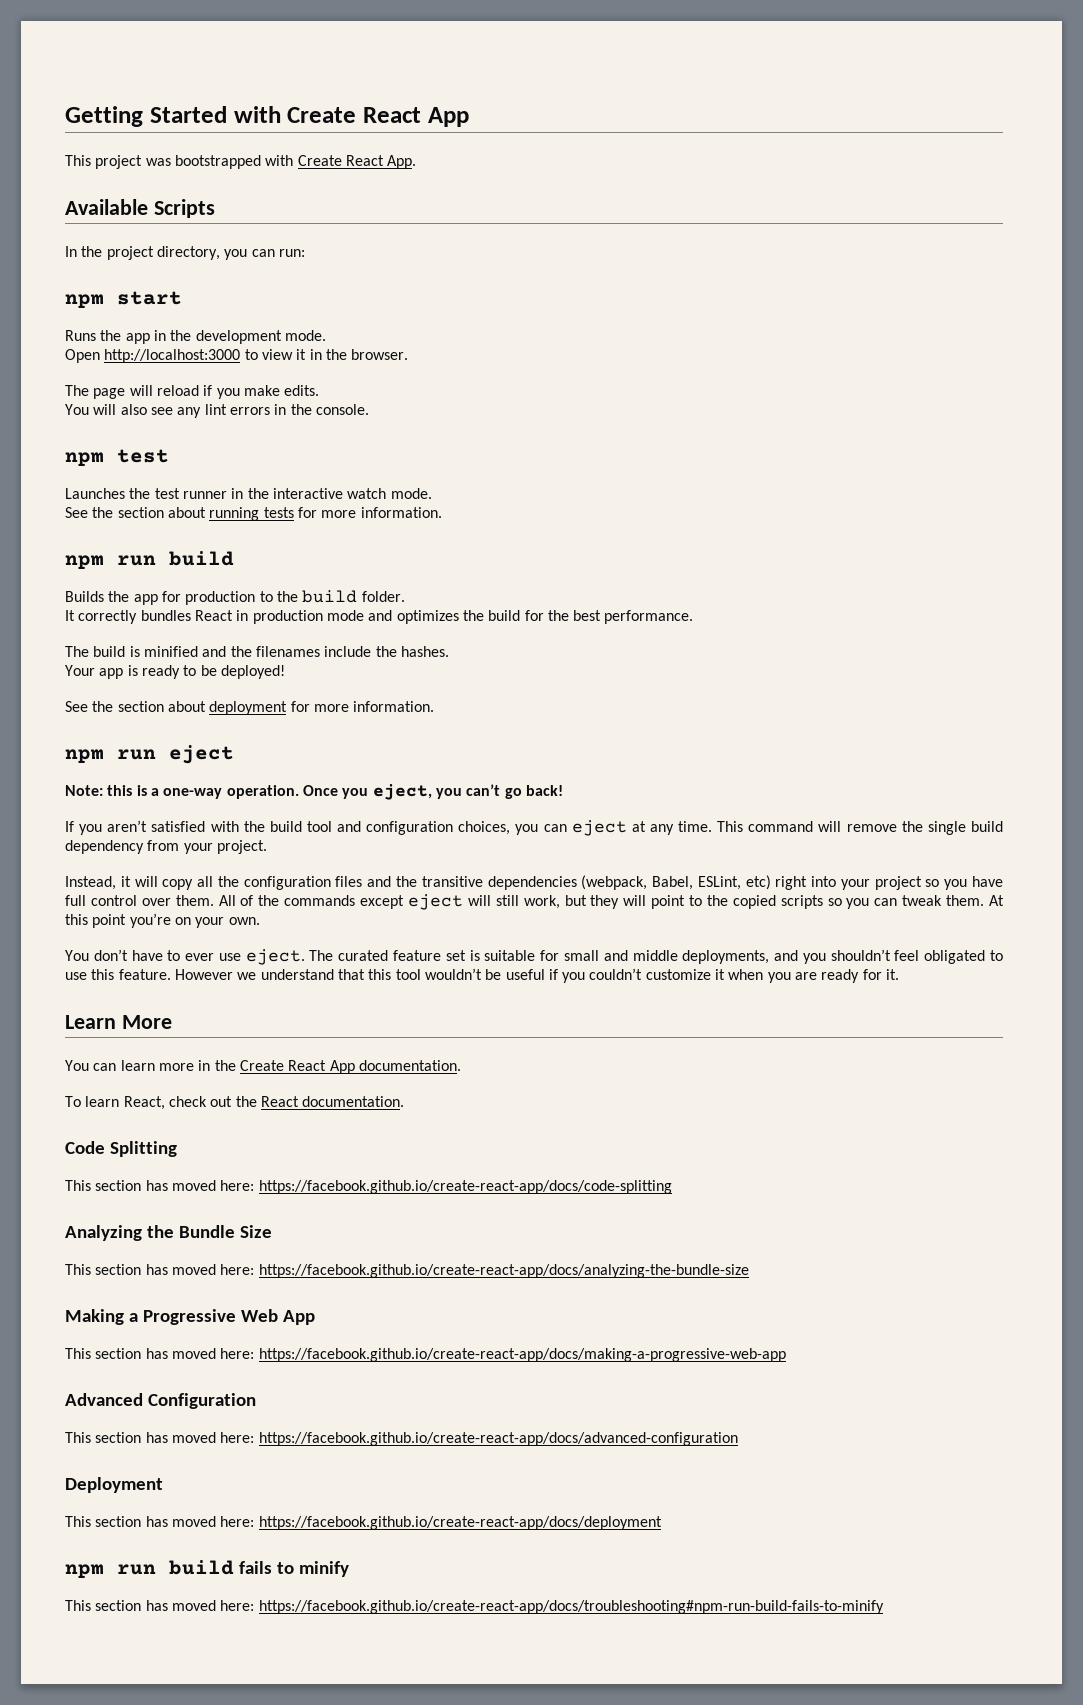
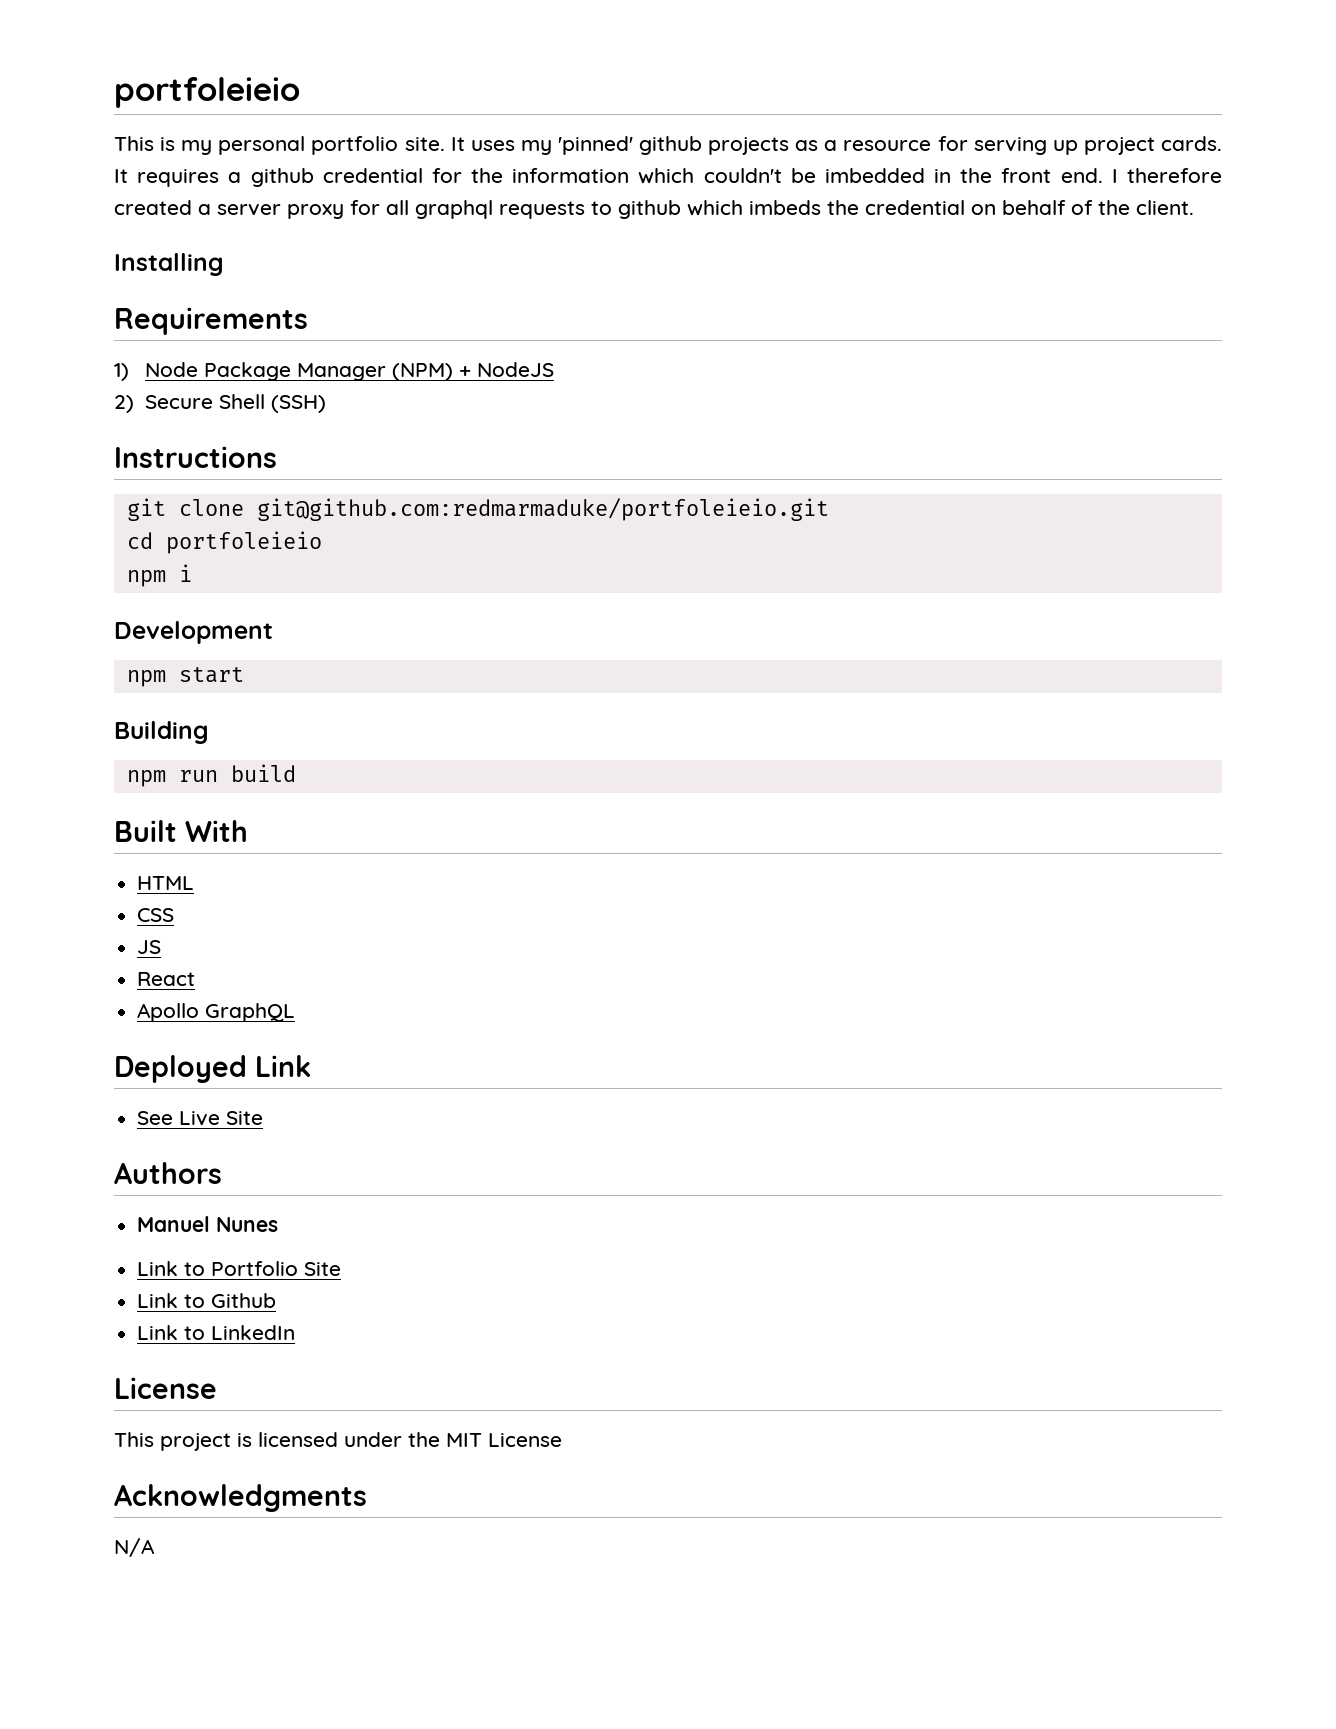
[65,106,469,127] [65,155,417,169] [65,199,215,218] [65,246,305,260] [65,291,182,308] [65,330,326,344] [65,349,409,363] [65,385,320,399] [65,404,369,418] [65,449,169,466] [65,488,432,499] [65,507,442,521] [65,551,234,569] [65,590,405,605] [65,610,694,624] [65,646,449,657] [65,665,285,679] [65,701,435,715] [65,745,234,764] [65,784,563,800] [65,820,1004,836] [65,840,267,854] [65,875,1003,890] [65,894,1004,910] [65,913,260,928] [65,949,1003,965] [65,968,900,983] [65,1015,172,1029] [65,1060,461,1074] [65,1096,405,1110] [65,1141,177,1157] [65,1180,672,1194] [65,1225,272,1241] [65,1264,749,1278] [65,1309,315,1325] [65,1348,786,1362] [65,1393,256,1409] [65,1432,738,1446] [65,1477,163,1493] [65,1516,662,1530] [65,1560,349,1578] [65,1600,884,1614] Getting Started with Create React App // This project was bootstrapped with Create React App. // Available Scripts // In the project directory, you can run: // npm start // Runs the app in the development mode. // Open http://localhost:3000 to view it in the browser. // The page will reload if you make edits. // You will also see any lint errors in the console. // npm test // Launches the test runner in the interactive watch mode. // See the section about running tests for more information. // npm run build // Builds the app for production to the build folder. // It correctly bundles React in production mode and optimizes the build for the best performance. // The build is minified and the filenames include the hashes. // Your app is ready to be deployed! // See the section about deployment for more information. // npm run eject // Note: this is a one-way operation. Once you eject, you can’t go back! // If you aren’t satisfied with the build tool and configuration choices, you can eject at any time. This command will remove the single build dependency from your project. // Instead, it will copy all the configuration files and the transitive dependencies (webpack, Babel, ESLint, etc) right into your project so you have full control over them. All of the commands except eject will still work, but they will point to the copied scripts so you can tweak them. At this point you’re on your own. // You don’t have to ever use eject. The curated feature set is suitable for small and middle deployments, and you shouldn’t feel obligated to use this feature. However we understand that this tool wouldn’t be useful if you couldn’t customize it when you are ready for it. // Learn More // You can learn more in the Create React App documentation. // To learn React, check out the React documentation. // Code Splitting // This section has moved here: https://facebook.github.io/create-react-app/docs/code-splitting // Analyzing the Bundle Size // This section has moved here: https://facebook.github.io/create-react-app/docs/analyzing-the-bundle-size // Making a Progressive Web App // This section has moved here: https://facebook.github.io/create-react-app/docs/making-a-progressive-web-app // Advanced Configuration // This section has moved here: https://facebook.github.io/create-react-app/docs/advanced-configuration // Deployment // This section has moved here: https://facebook.github.io/create-react-app/docs/deployment // npm run build fails to minify // This section has moved here: https://facebook.github.io/create-react-app/docs/troubleshooting#npm-run-build-fails-to-minify -> [114,77,300,108] [114,136,1222,155] [114,168,1222,187] [114,200,1194,219] [114,253,224,276] [114,307,308,335] [114,362,555,381] [114,394,327,413] [114,446,277,468] [126,498,829,521] [126,531,322,554] [126,564,192,587] [114,621,273,644] [126,667,244,687] [114,721,209,744] [126,764,296,787] [114,820,248,842] [137,876,195,890] [137,908,175,922] [137,940,162,954] [137,972,196,986] [137,1003,296,1022] [114,1055,311,1083] [137,1111,264,1126] [114,1162,222,1184] [137,1216,279,1232] [137,1261,342,1276] [137,1293,277,1308] [137,1325,296,1340] [114,1377,217,1399] [114,1432,562,1451] [114,1484,367,1512] [114,1538,155,1557] portfoleieio // This is my personal portfolio site. It uses my 'pinned' github projects as a resource for serving up project cards. It requires a github credential for the information which couldn't be imbedded in the front end. I therefore created a server proxy for all graphql requests to github which imbeds the credential on behalf of the client. // Installing // Requirements // 1) Node Package Manager (NPM) + NodeJS // 2) Secure Shell (SSH) // Instructions // git clone git@github.com:redmarmaduke/portfoleieio.git // cd portfoleieio // npm i // Development // npm start // Building // npm run build // Built With // HTML // CSS // JS // React // Apollo GraphQL // Deployed Link // See Live Site // Authors // Manuel Nunes // Link to Portfolio Site // Link to Github // Link to LinkedIn // License // This project is licensed under the MIT License // Acknowledgments // N/A

